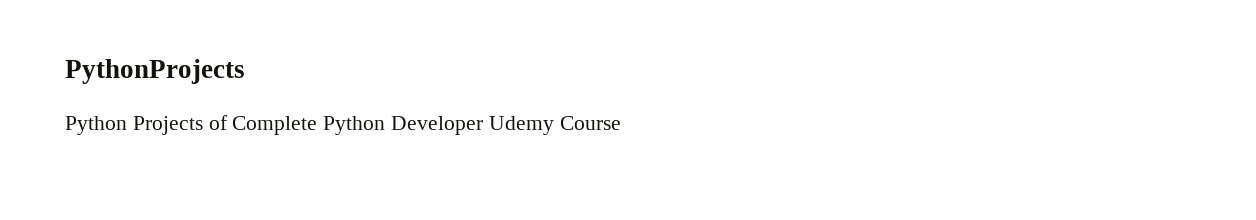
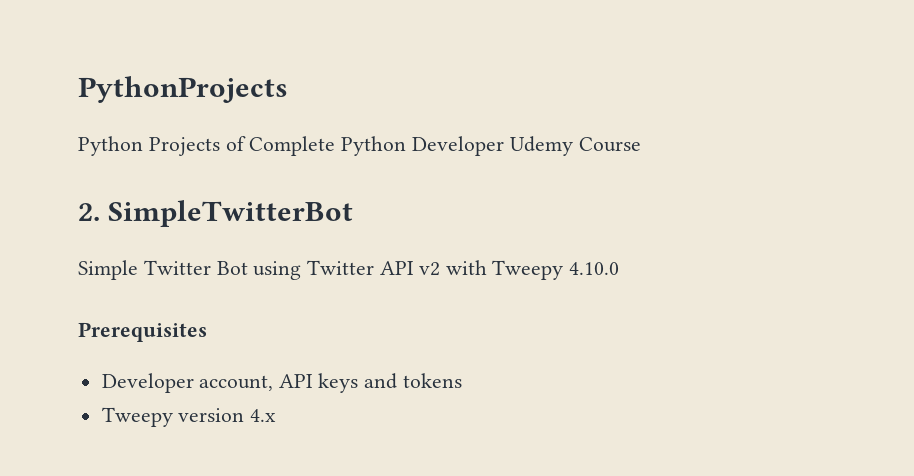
(621, 123) none -> [78,200,354,227] [78,260,620,280] [78,322,207,342] [101,373,462,393] [101,407,277,427] // 2. SimpleTwitterBot // Simple Twitter Bot using Twitter API v2 with Tweepy 4.10.0 // Prerequisites // Developer account, API keys and tokens // Tweepy version 4.x

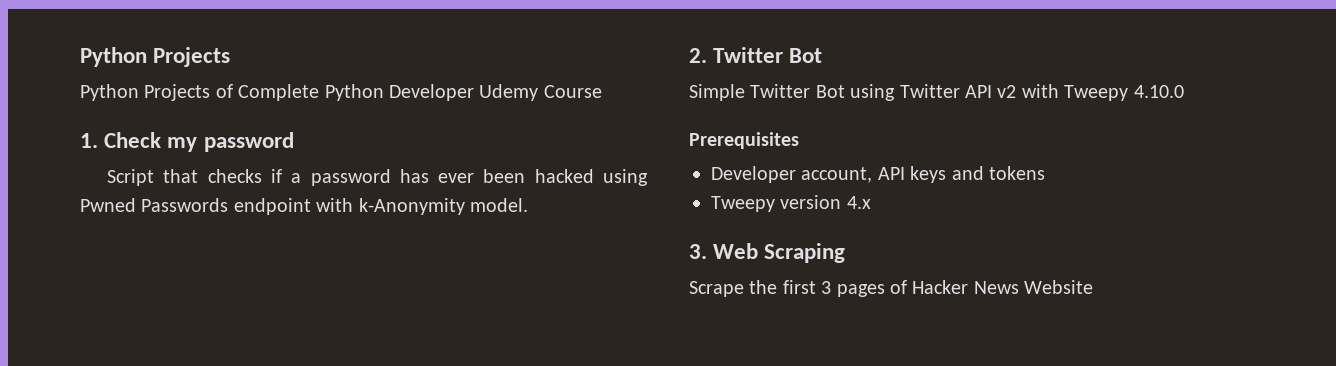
[78,76,288,103] PythonProjects -> [80,47,231,67] Python Projects
(641, 144) none -> [80,132,294,152] [107,169,648,186] [80,198,528,215] // 1. Check my password // Script that checks if a password has ever been hacked using Pwned Passwords endpoint with k-Anonymity model.
[108,200,354,227] SimpleTwitterBot -> [713,47,823,63] Twitter Bot
(277, 415) none -> [689,243,846,263] [689,280,1094,297] // 3. Web Scraping // Scrape the first 3 pages of Hacker News Website

